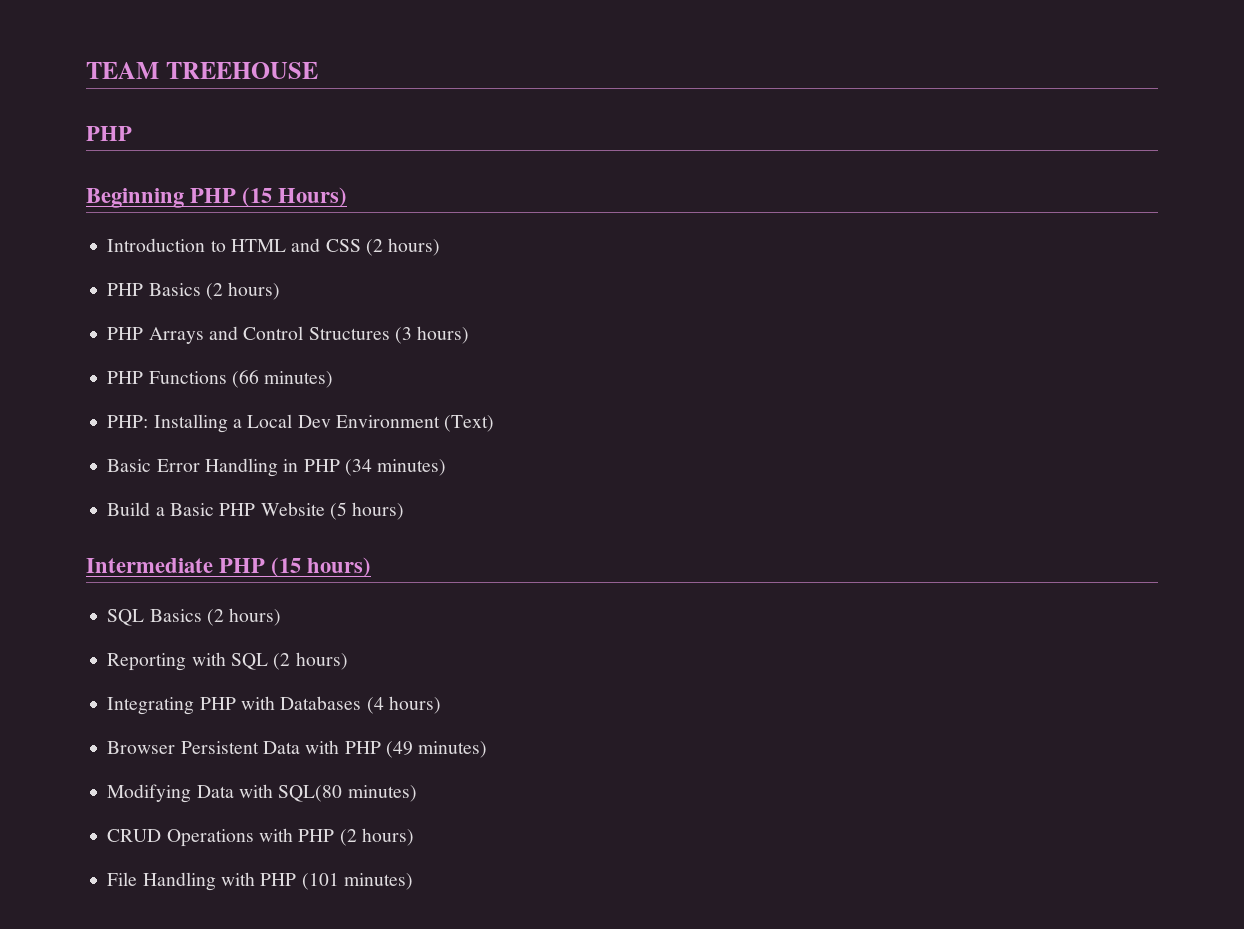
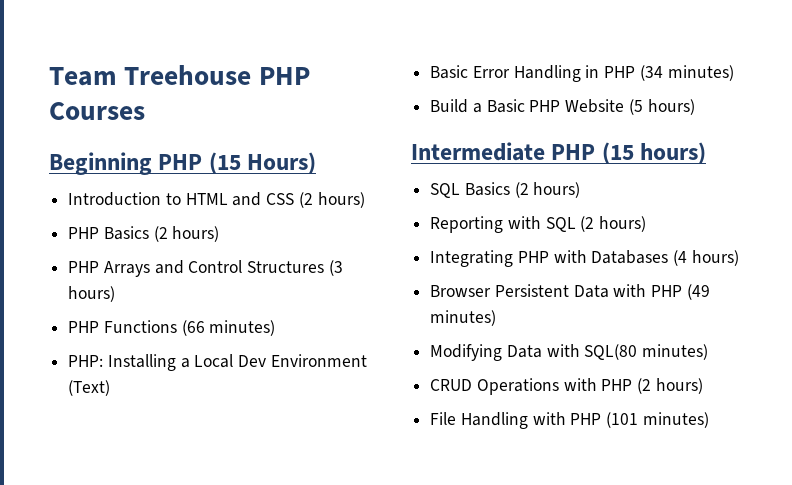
[86,62,318,79] [86,126,132,141] TEAM TREEHOUSE // PHP -> [49,65,310,86] [49,102,145,120] Team Treehouse PHP Courses

